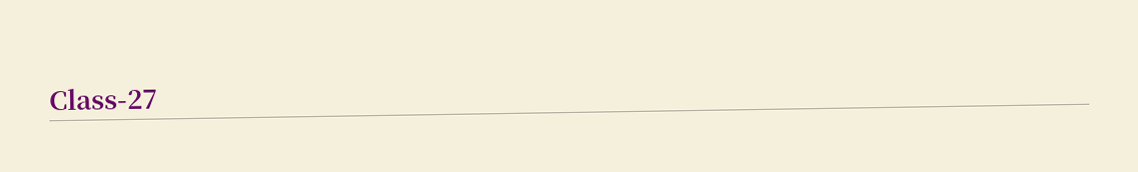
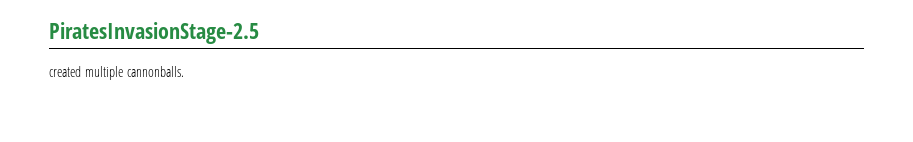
[48,87,158,111] Class-27 -> [49,22,259,44] [49,66,184,80] PiratesInvasionStage-2.5 // created multiple cannonballs.

